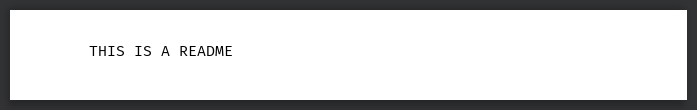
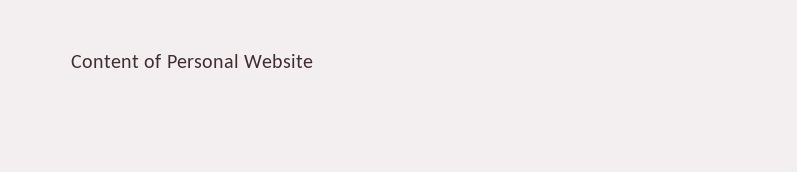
[89,46,233,56] THIS IS A README -> [71,54,314,68] Content of Personal Website

